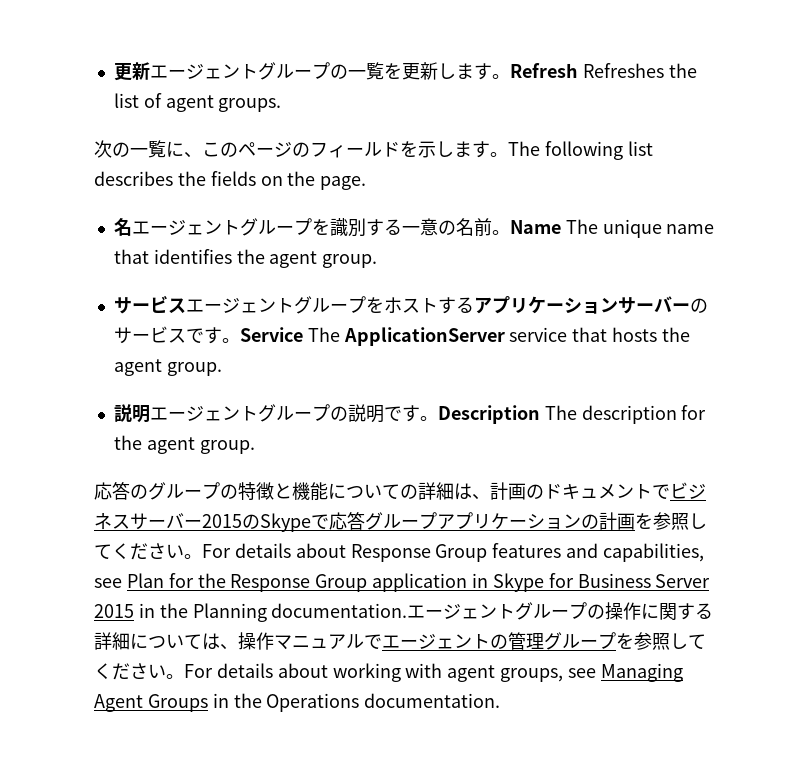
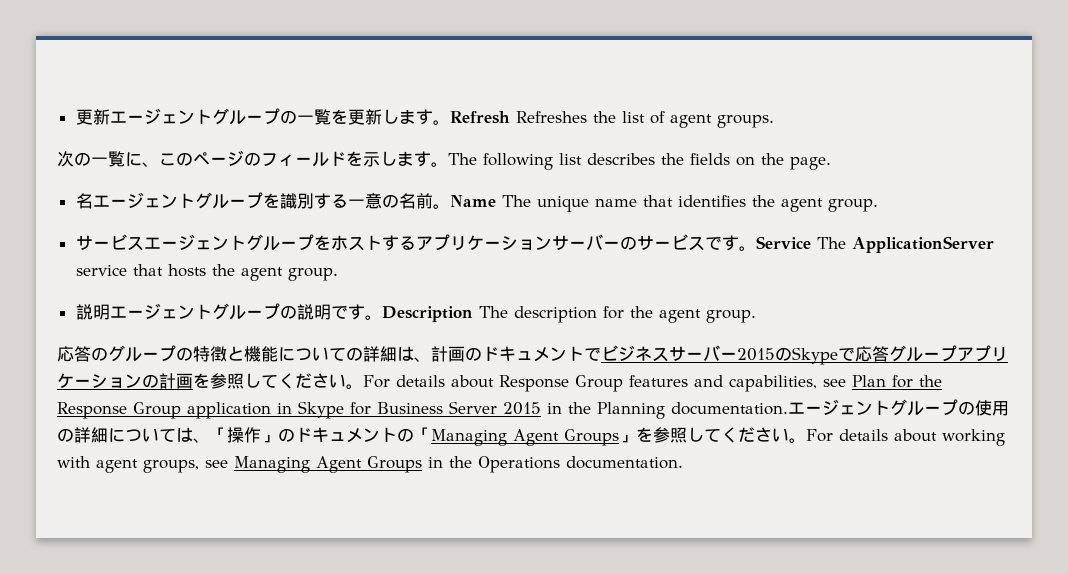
[605,602,714,620] 操作に関する -> [975,400,1009,416] [57,428,74,442] 使用の
[238,632,616,650] 操作マニュアルでエージェントの管理グループ -> [210,427,636,446] 「操作」のドキュメントの「Managing Agent Groups」

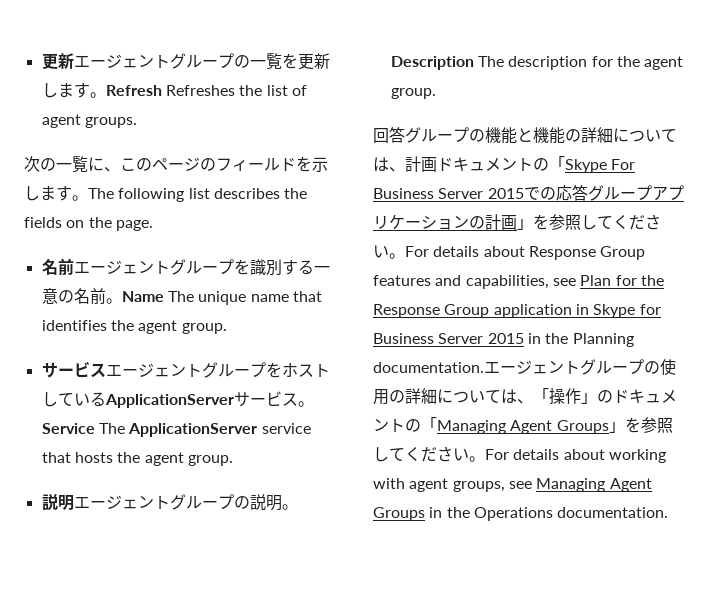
(93, 201) none -> [57,258,74,275] 前
[381,234,739,251] するアプリケーションサーバーのサービスです -> [41,391,298,408] しているApplicationServerサービス
[330,304,365,320] です -> (282, 503) none
[57,345,397,362] 応答のグループの特徴と機能についての詳細 -> [373,127,677,144] 回答グループの機能と機能の詳細について
[465,345,855,365] のドキュメントでビジネスサーバー2015のSkypeで -> [437,156,636,173] [373,187,556,200] ドキュメントの「Skype For Business Server 2015での
(193, 381) none -> [517,218,533,230] 」

